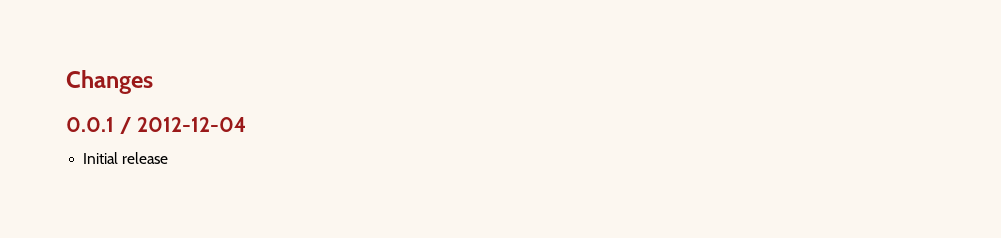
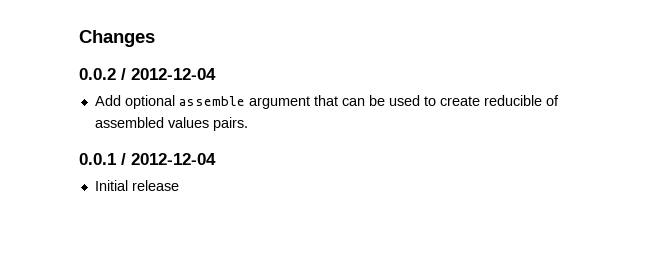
(153, 82) none -> [79,68,216,80] [94,95,559,109] [94,117,248,131] // 0.0.2 / 2012-12-04 // Add optional assemble argument that can be used to create reducible of assembled values pairs.

